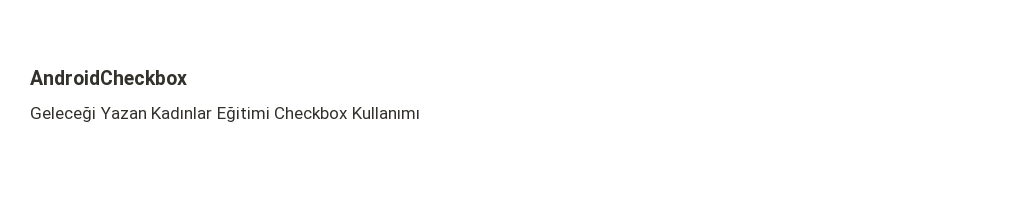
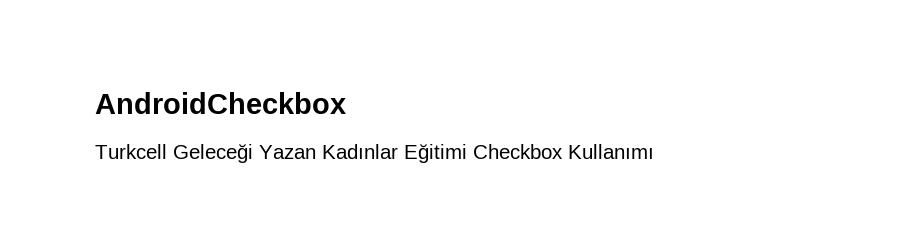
(187, 77) none -> [95,144,167,159] Turkcell

